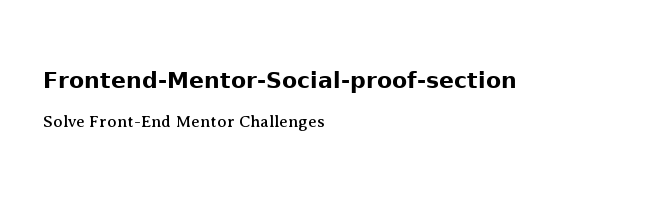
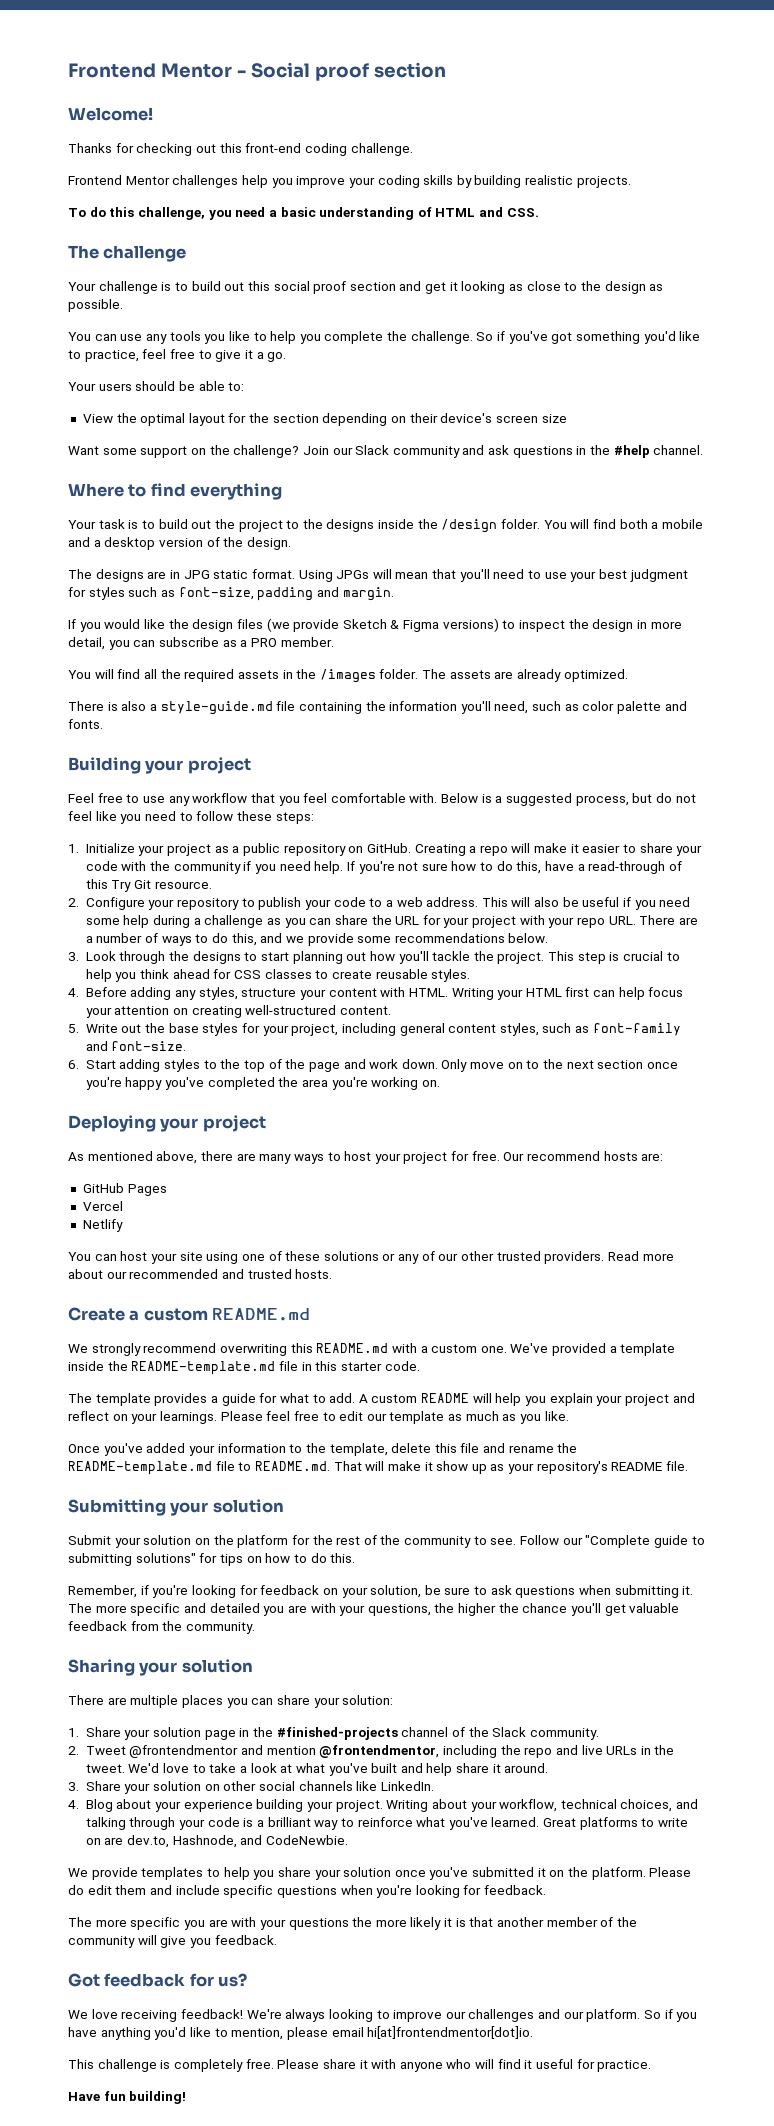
[43,71,517,93] [43,115,326,131] Frontend-Mentor-Social-proof-section // Solve Front-End Mentor Challenges -> [68,62,446,81] [68,107,153,121] [68,143,413,156] [68,175,631,188] [68,207,539,220] [68,245,187,262] [68,281,664,294] [68,299,123,312] [68,331,701,344] [68,349,287,362] [68,381,245,391] [82,413,567,426] [68,445,704,458] [68,483,283,500] [68,519,703,533] [68,537,291,550] [68,569,688,582] [68,587,394,601] [68,618,682,632] [68,637,334,650] [68,669,628,683] [68,701,687,715] [68,719,103,729] [68,757,251,774] [68,793,696,806] [68,811,314,824] [68,843,703,856] [85,861,683,874] [85,879,212,892] [68,897,691,910] [85,915,699,928] [85,933,549,946] [68,951,680,964] [85,969,471,982] [68,987,684,1000] [85,1005,391,1018] [68,1023,681,1036] [85,1041,187,1051] [68,1059,679,1072] [85,1077,440,1090] [68,1115,266,1132] [68,1151,664,1164] [82,1183,167,1196] [82,1201,123,1211] [82,1219,123,1232] [68,1251,674,1264] [68,1269,333,1279] [68,1307,311,1321] [68,1343,676,1356] [68,1361,420,1375] [68,1393,695,1406] [68,1411,569,1424] [68,1443,578,1456] [68,1461,689,1475] [68,1499,284,1516] [68,1535,705,1548] [68,1553,356,1566] [68,1585,694,1598] [68,1603,680,1616] [68,1621,255,1634] [68,1659,253,1676] [68,1695,394,1708] [68,1727,599,1740] [68,1745,675,1758] [85,1763,549,1776] [68,1781,434,1794] [68,1799,699,1812] [85,1817,689,1830] [85,1835,348,1848] [68,1867,692,1880] [68,1885,547,1898] [68,1917,637,1930] [68,1935,277,1948] [68,1973,248,1987] [68,2009,698,2022] [68,2026,534,2040] [68,2059,652,2072] [68,2091,187,2104] Frontend Mentor - Social proof section // Welcome! // Thanks for checking out this front-end coding challenge. // Frontend Mentor challenges help you improve your coding skills by building realistic projects. // To do this challenge, you need a basic understanding of HTML and CSS. // The challenge // Your challenge is to build out this social proof section and get it looking as close to the design as possible. // You can use any tools you like to help you complete the challenge. So if you've got something you'd like to practice, feel free to give it a go. // Your users should be able to: // View the optimal layout for the section depending on their device's screen size // Want some support on the challenge? Join our Slack community and ask questions in the #help channel. // Where to find everything // Your task is to build out the project to the designs inside the /design folder. You will find both a mobile and a desktop version of the design. // The designs are in JPG static format. Using JPGs will mean that you'll need to use your best judgment for styles such as font-size, padding and margin. // If you would like the design files (we provide Sketch & Figma versions) to inspect the design in more detail, you can subscribe as a PRO member. // You will find all the required assets in the /images folder. The assets are already optimized. // There is also a style-guide.md file containing the information you'll need, such as color palette and fonts. // Building your project // Feel free to use any workflow that you feel comfortable with. Below is a suggested process, but do not feel like you need to follow these steps: // 1. Initialize your project as a public repository on GitHub. Creating a repo will make it easier to share your code with the community if you need help. If you're not sure how to do this, have a read-through of this Try Git resource. // 2. Configure your repository to publish your code to a web address. This will also be useful if you need some help during a challenge as you can share the URL for your project with your repo URL. There are a number of ways to do this, and we provide some recommendations below. // 3. Look through the designs to start planning out how you'll tackle the project. This step is crucial to help you think ahead for CSS classes to create reusable styles. // 4. Before adding any styles, structure your content with HTML. Writing your HTML first can help focus your attention on creating well-structured content. // 5. Write out the base styles for your project, including general content styles, such as font-family and font-size. // 6. Start adding styles to the top of the page and work down. Only move on to the next section once you're happy you've completed the area you're working on. // Deploying your project // As mentioned above, there are many ways to host your project for free. Our recommend hosts are: // GitHub Pages // Vercel // Netlify // You can host your site using one of these solutions or any of our other trusted providers. Read more about our recommended and trusted hosts. // Create a custom README.md // We strongly recommend overwriting this README.md with a custom one. We've provided a template inside the README-template.md file in this starter code. // The template provides a guide for what to add. A custom README will help you explain your project and reflect on your learnings. Please feel free to edit our template as much as you like. // Once you've added your information to the template, delete this file and rename the README-template.md file to README.md. That will make it show up as your repository's README file. // Submitting your solution // Submit your solution on the platform for the rest of the community to see. Follow our "Complete guide to submitting solutions" for tips on how to do this. // Remember, if you're looking for feedback on your solution, be sure to ask questions when submitting it. The more specific and detailed you are with your questions, the higher the chance you'll get valuable feedback from the community. // Sharing your solution // There are multiple places you can share your solution: // 1. Share your solution page in the #finished-projects channel of the Slack community. // 2. Tweet @frontendmentor and mention @frontendmentor, including the repo and live URLs in the tweet. We'd love to take a look at what you've built and help share it around. // 3. Share your solution on other social channels like LinkedIn. // 4. Blog about your experience building your project. Writing about your workflow, technical choices, and talking through your code is a brilliant way to reinforce what you've learned. Great platforms to write on are dev.to, Hashnode, and CodeNewbie. // We provide templates to help you share your solution once you've submitted it on the platform. Please do edit them and include specific questions when you're looking for feedback. // The more specific you are with your questions the more likely it is that another member of the community will give you feedback. // Got feedback for us? // We love receiving feedback! We're always looking to improve our challenges and our platform. So if you have anything you'd like to mention, please email hi[at]frontendmentor[dot]io. // This challenge is completely free. Please share it with anyone who will find it useful for practice. // Have fun building!

